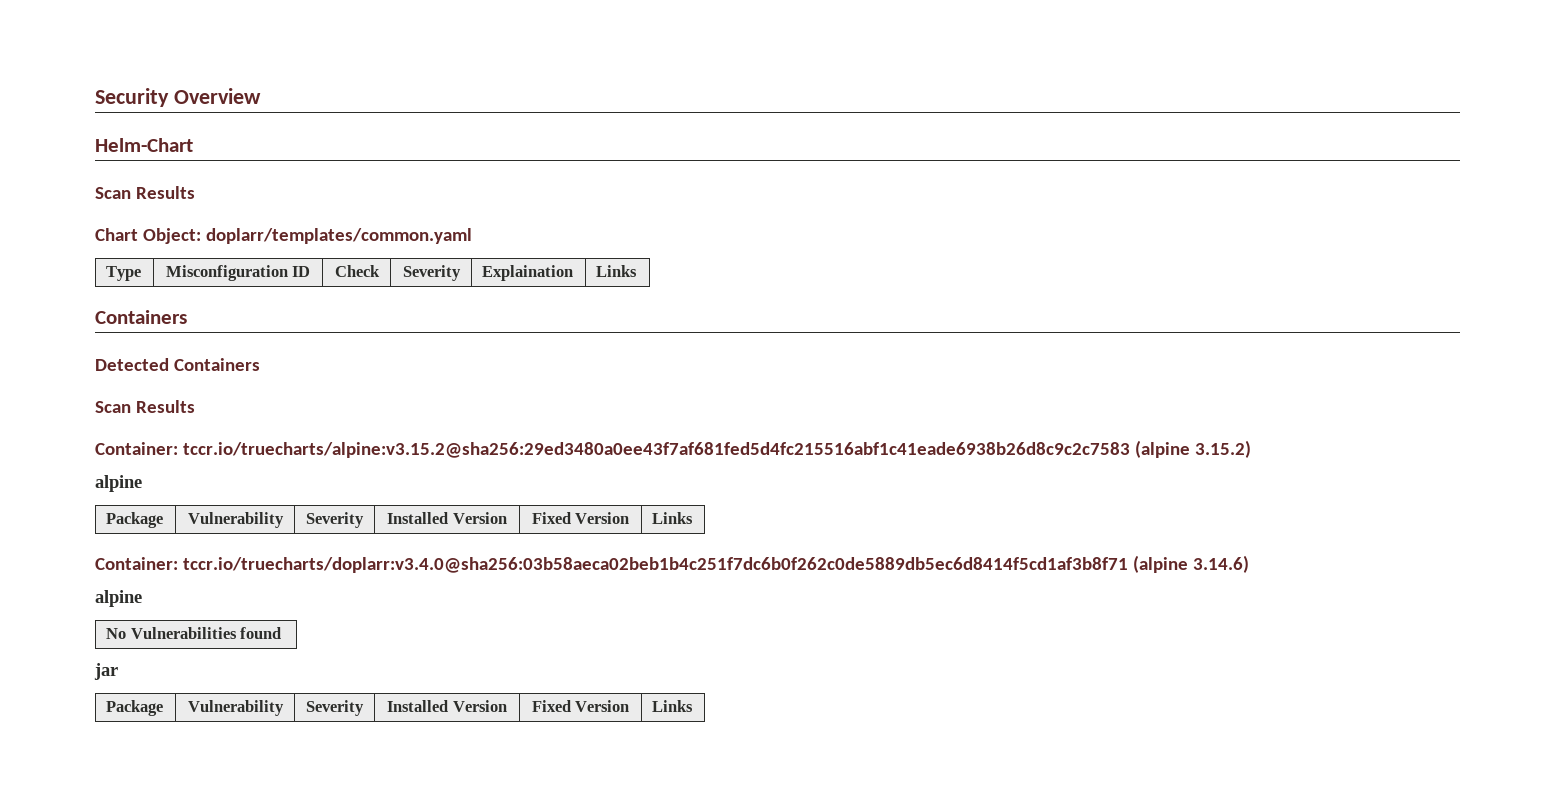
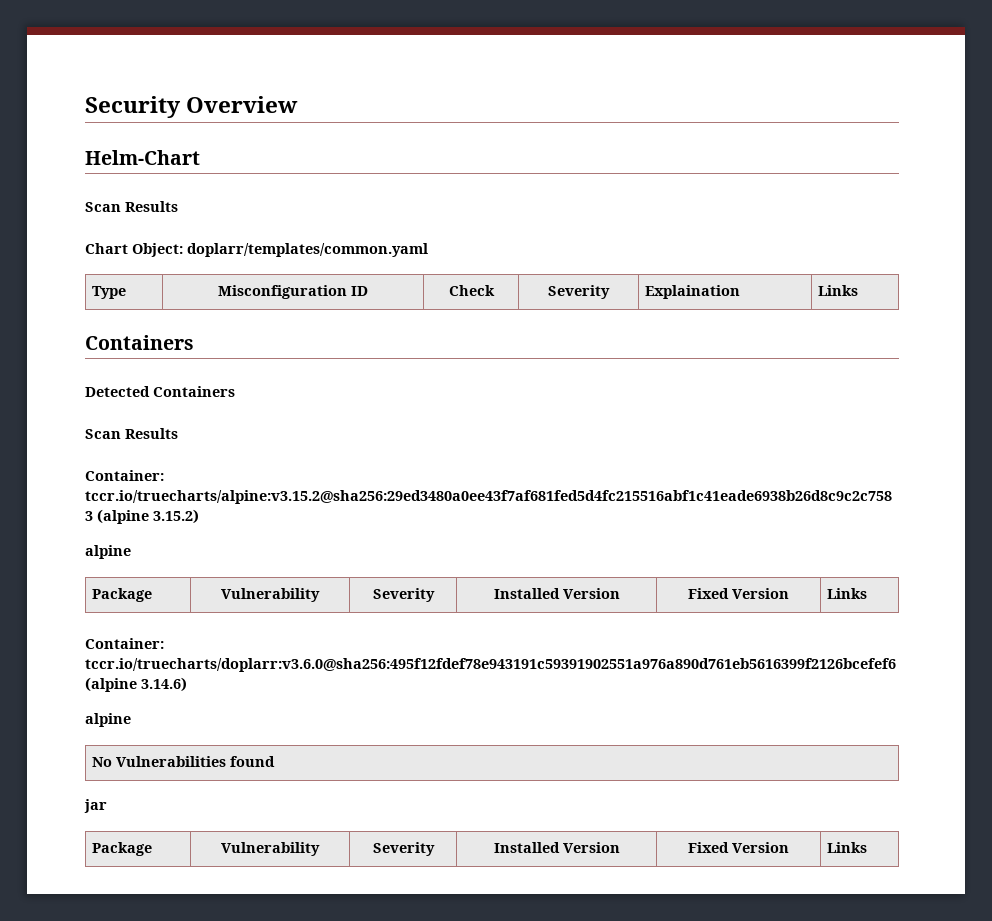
[182,557,1128,573] tccr.io/truecharts/doplarr:v3.4.0@sha256:03b58aeca02beb1b4c251f7dc6b0f262c0de5889db5ec6d8414f5cd1af3b8f71 -> [85,658,896,672] tccr.io/truecharts/doplarr:v3.6.0@sha256:495f12fdef78e943191c59391902551a976a890d761eb5616399f2126bcefef6

